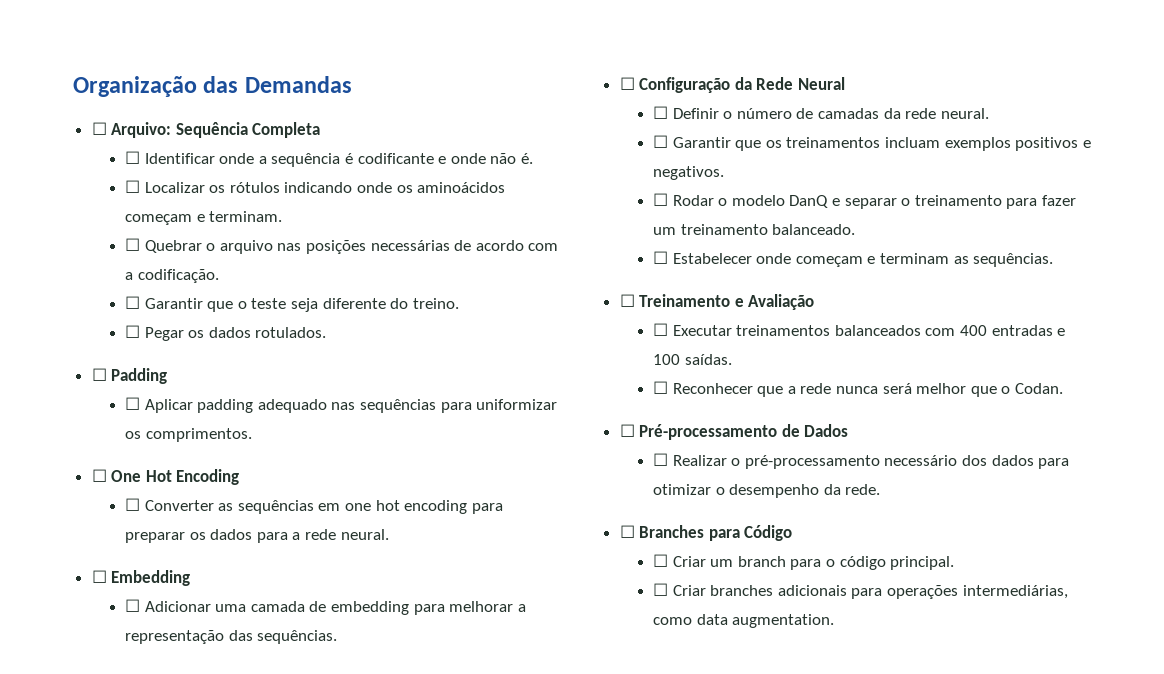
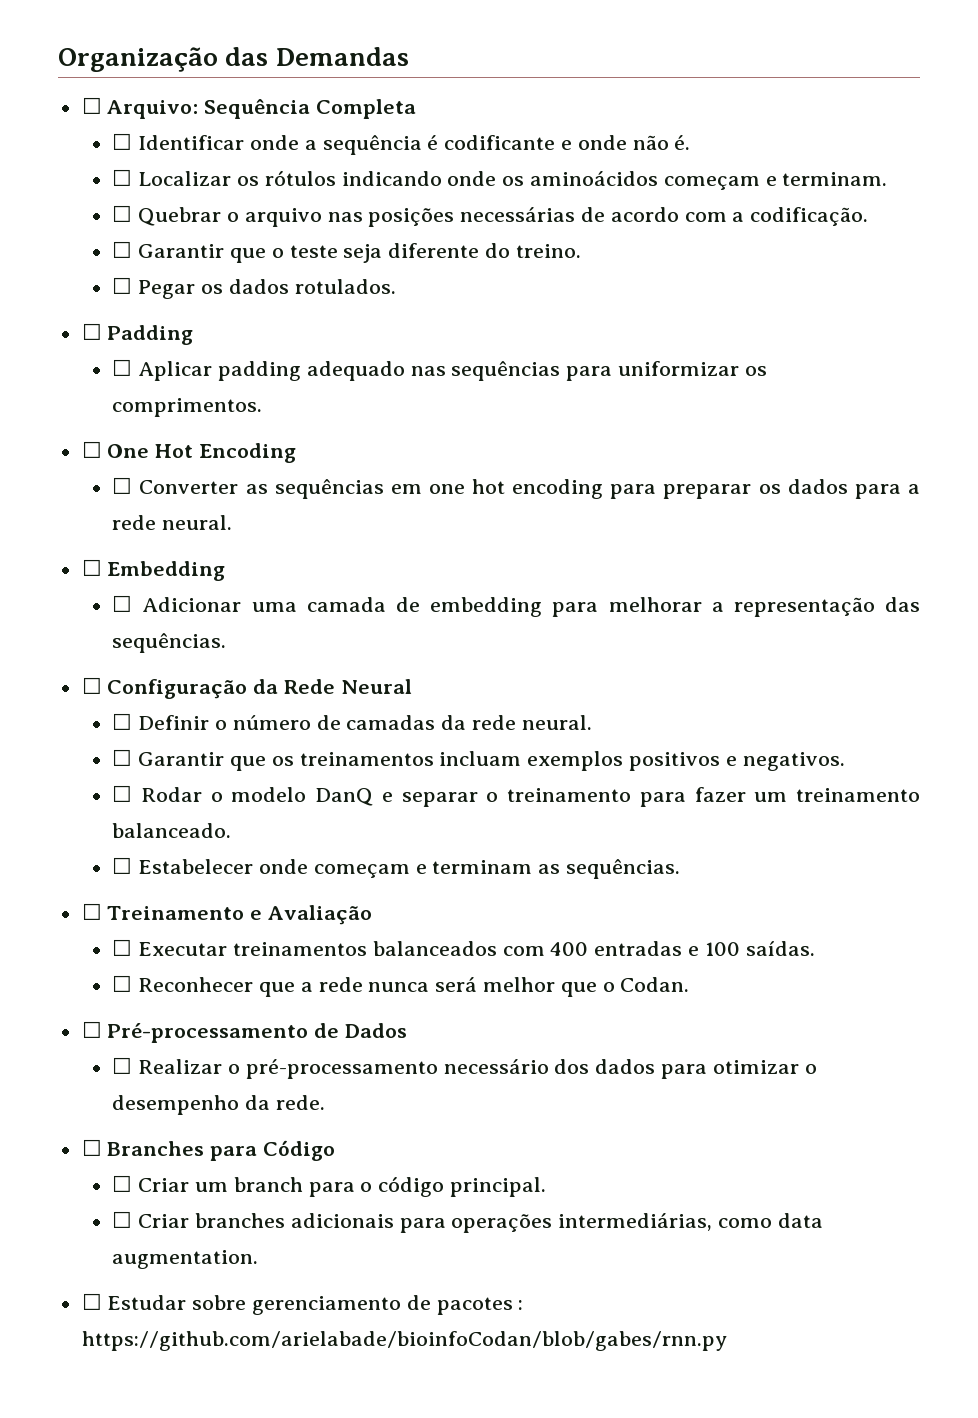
(835, 621) none -> [81,1293,524,1315] [81,1331,727,1351] // ☐ Estudar sobre gerenciamento de pacotes : https://github.com/arielabade/bioinfoCodan/blob/gabes/rnn.py

